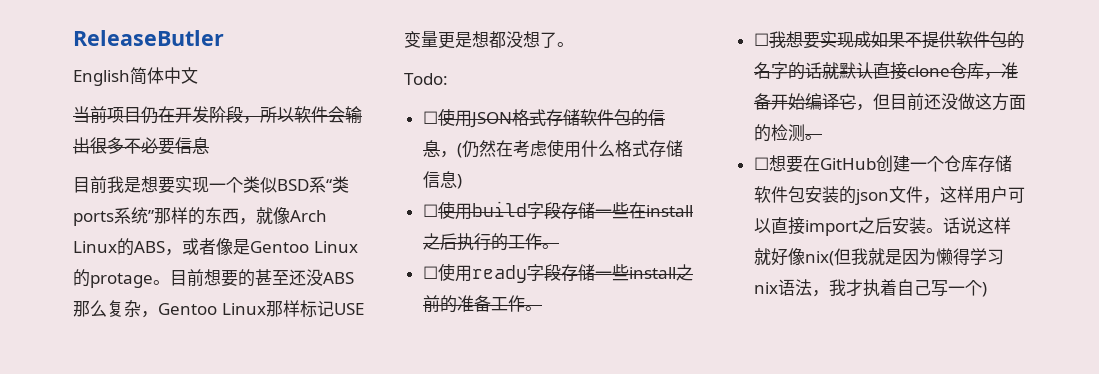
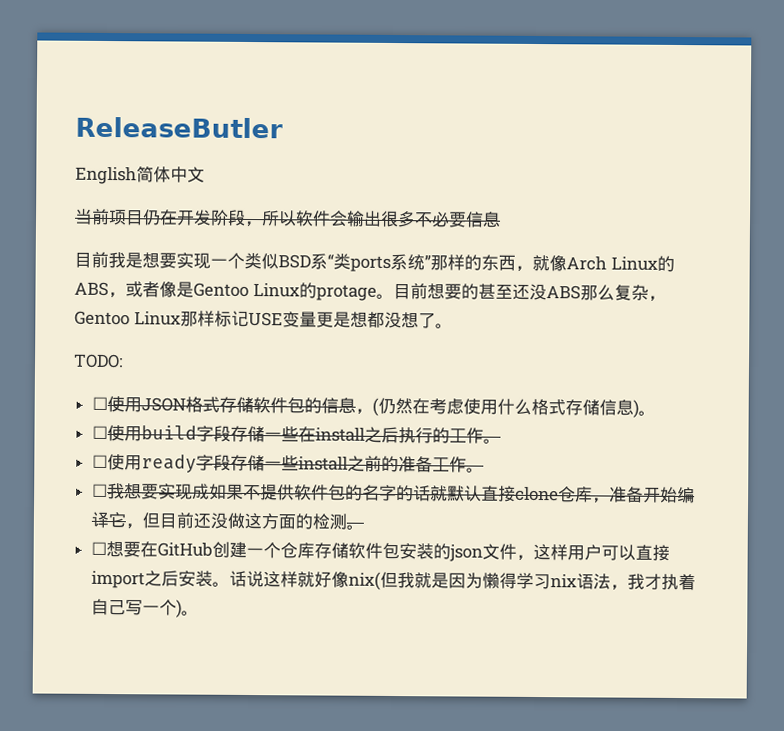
[404,73,448,85] Todo: -> [73,353,123,369] TODO:
(462, 181) none -> [637,410,656,416] 。
(987, 289) none -> [180,610,199,616] 。

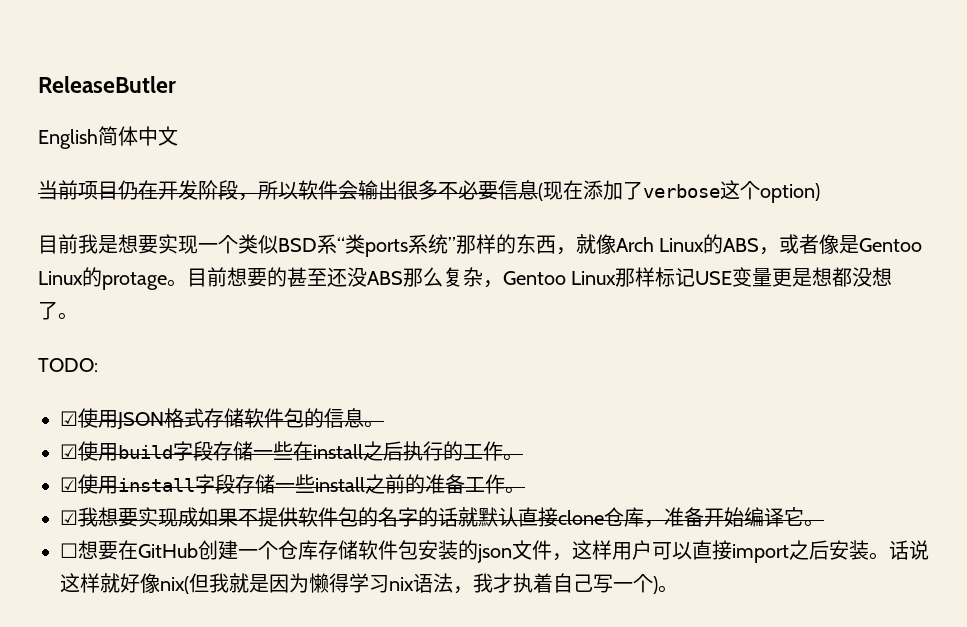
(501, 219) none -> [538,180,820,203] (现在添加了verbose这个option)
[91,396,108,411] ☐ -> [60,411,78,426] ☑
[354,397,656,418] [91,425,108,440] ，(仍然在考虑使用什么格式存储信息)。 // ☐ -> [364,420,384,428] [60,444,78,459] 。 // ☑
[91,454,197,473] ☐使用ready -> [60,474,195,494] ☑使用install
[91,483,108,498] ☐ -> [60,510,78,525] ☑
[124,512,347,530] ，但目前还没做这方面的检测 -> (804, 516) none

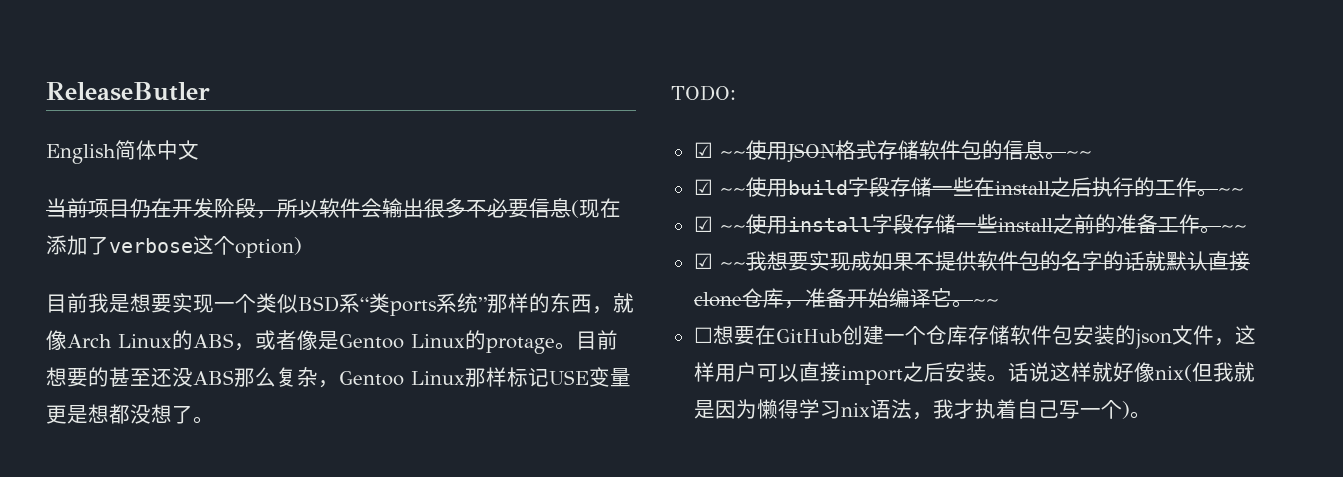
(78, 418) none -> [719,151,746,158] ~~
[60,444,78,459] // ☑ -> [1065,151,1092,158] [693,179,746,195] ~~ // ☑ ~~
[60,477,78,492] // ☑ -> [1217,188,1244,195] [693,216,746,232] ~~ // ☑ ~~
[60,510,78,525] // ☑ -> [1220,225,1247,232] [693,253,746,269] ~~ // ☑ ~~
(824, 523) none -> [972,299,999,306] ~~

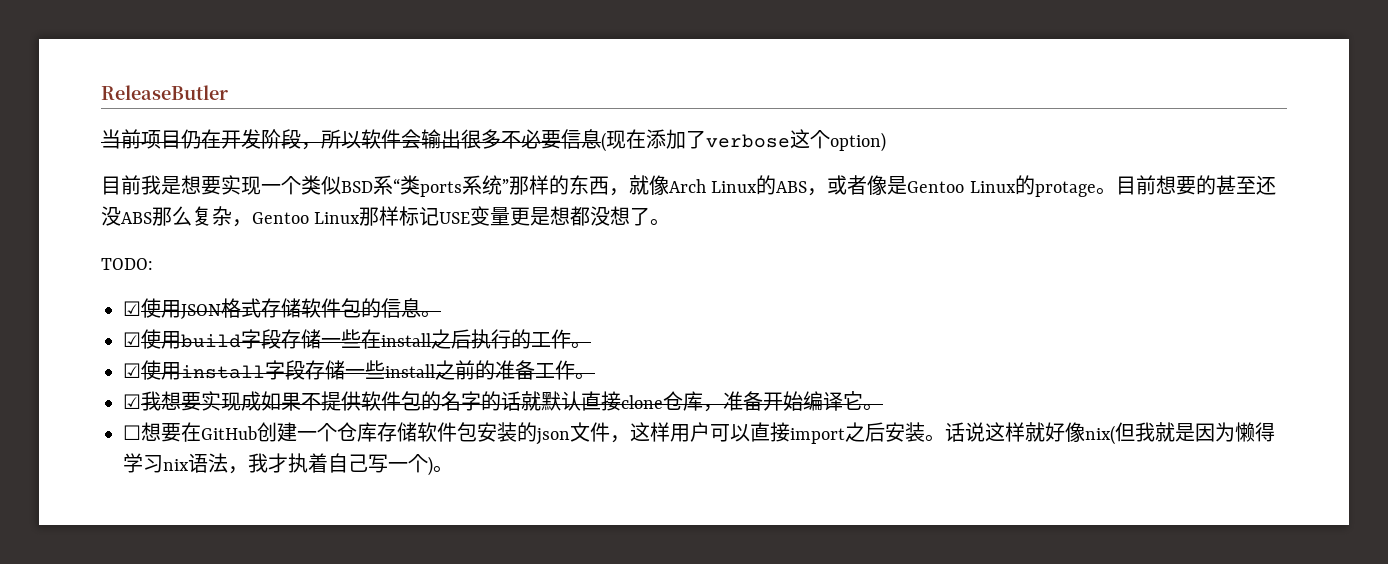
[46,140,199,164] // English简体中文 -> (228, 92) none
[719,151,746,158] ~~ -> (141, 308) none
[1065,151,1092,158] [693,179,746,195] ~~ // ☑ ~~ -> [123,332,141,347] // ☑
[1217,188,1244,195] [693,216,746,232] ~~ // ☑ ~~ -> [123,363,141,378] // ☑
[1220,225,1247,232] [693,253,746,269] ~~ // ☑ ~~ -> [123,394,141,409] // ☑
[972,299,999,306] ~~ -> (883, 407) none

